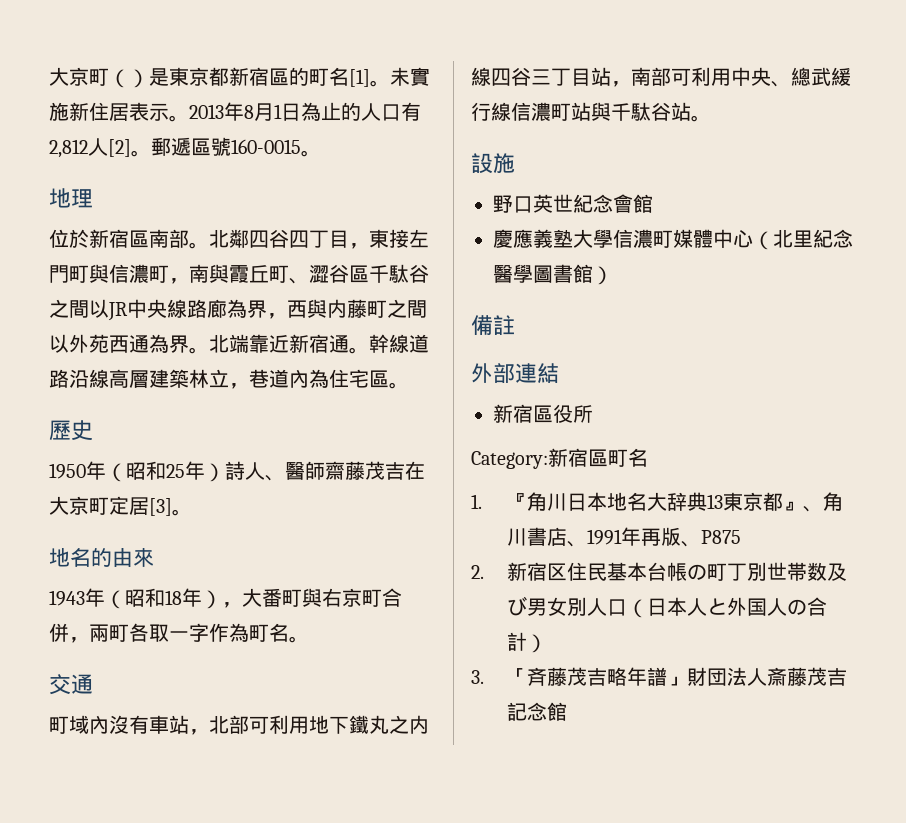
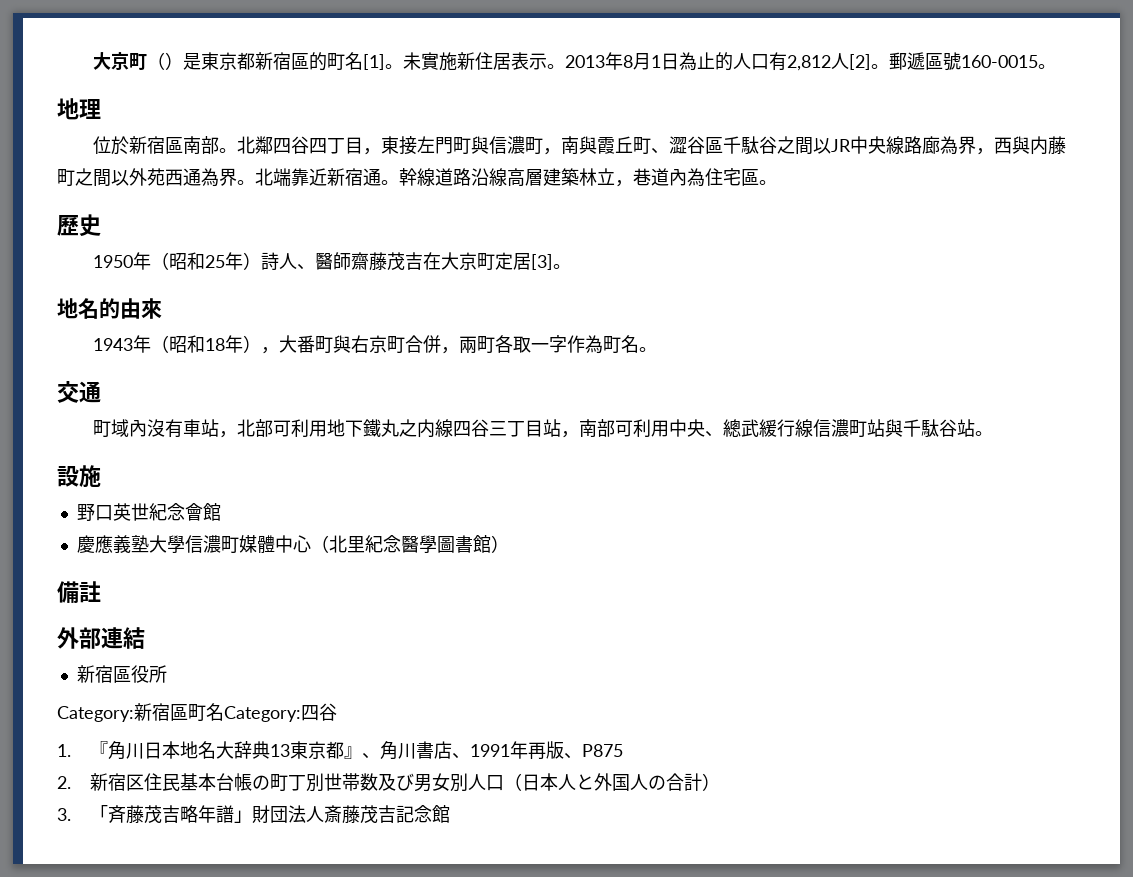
(648, 457) none -> [224,703,337,722] Category:四谷

